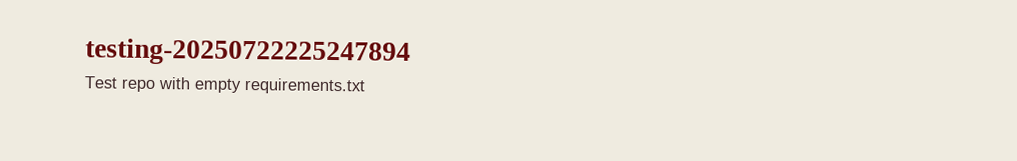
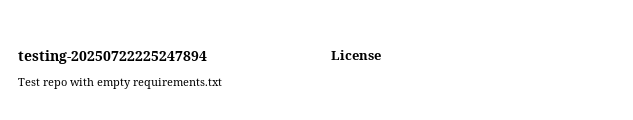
(366, 86) none -> [331,50,381,60] // License

